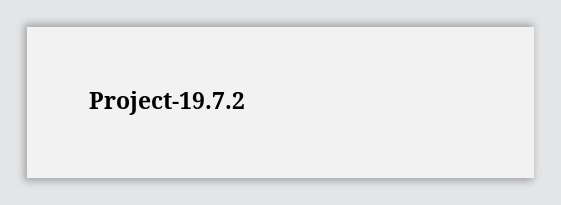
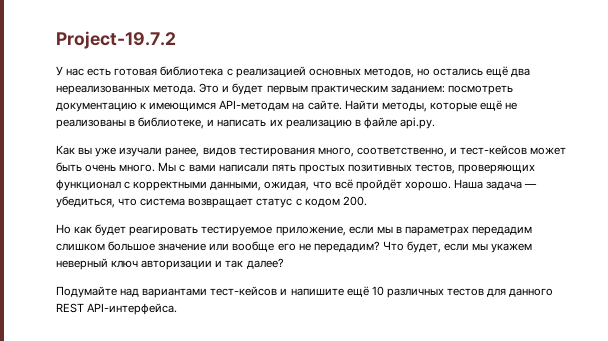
(245, 103) none -> [56,66,531,78] [56,83,513,95] [56,100,518,112] [56,117,435,129] [56,145,567,157] [56,162,536,174] [56,179,538,191] [56,196,367,208] [56,224,533,236] [56,241,533,253] [56,258,284,270] [56,286,554,298] [56,303,178,315] // У нас есть готовая библиотека с реализацией основных методов, но остались ещё два нереализованных метода. Это и будет первым практическим заданием: посмотреть документацию к имеющимся API-методам на сайте. Найти методы, которые ещё не реализованы в библиотеке, и написать их реализацию в файле api.py. // Как вы уже изучали ранее, видов тестирования много, соответственно, и тест-кейсов может быть очень много. Мы с вами написали пять простых позитивных тестов, проверяющих функционал с корректными данными, ожидая, что всё пройдёт хорошо. Наша задача — убедиться, что система возвращает статус с кодом 200. // Но как будет реагировать тестируемое приложение, если мы в параметрах передадим слишком большое значение или вообще его не передадим? Что будет, если мы укажем неверный ключ авторизации и так далее? // Подумайте над вариантами тест-кейсов и напишите ещё 10 различных тестов для данного REST API-интерфейса.

